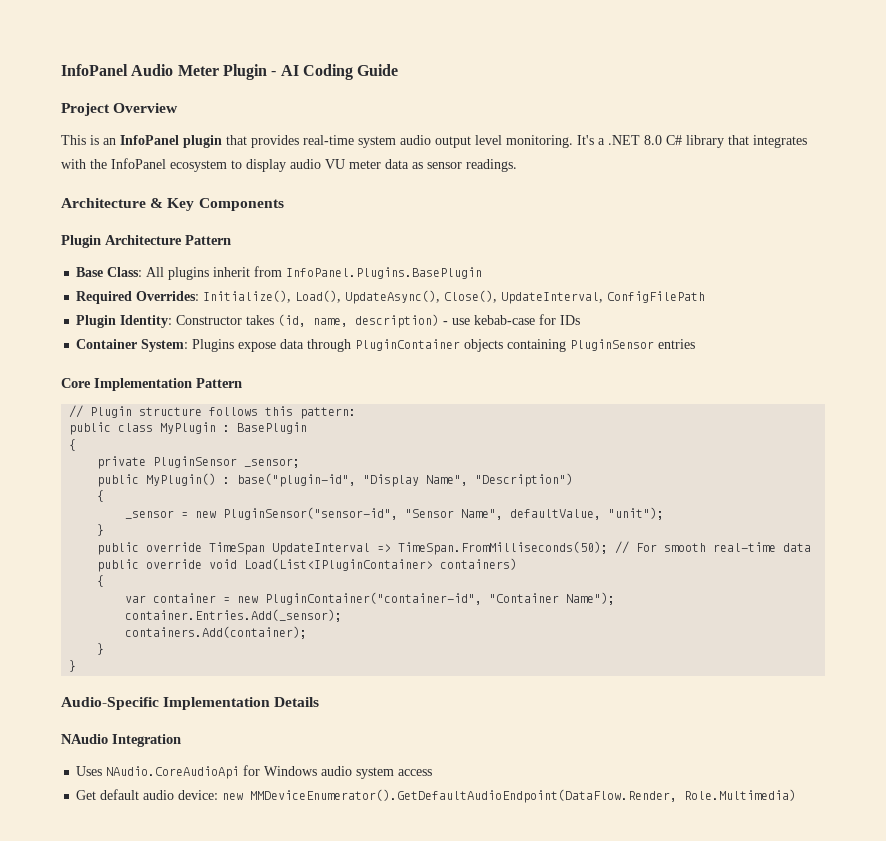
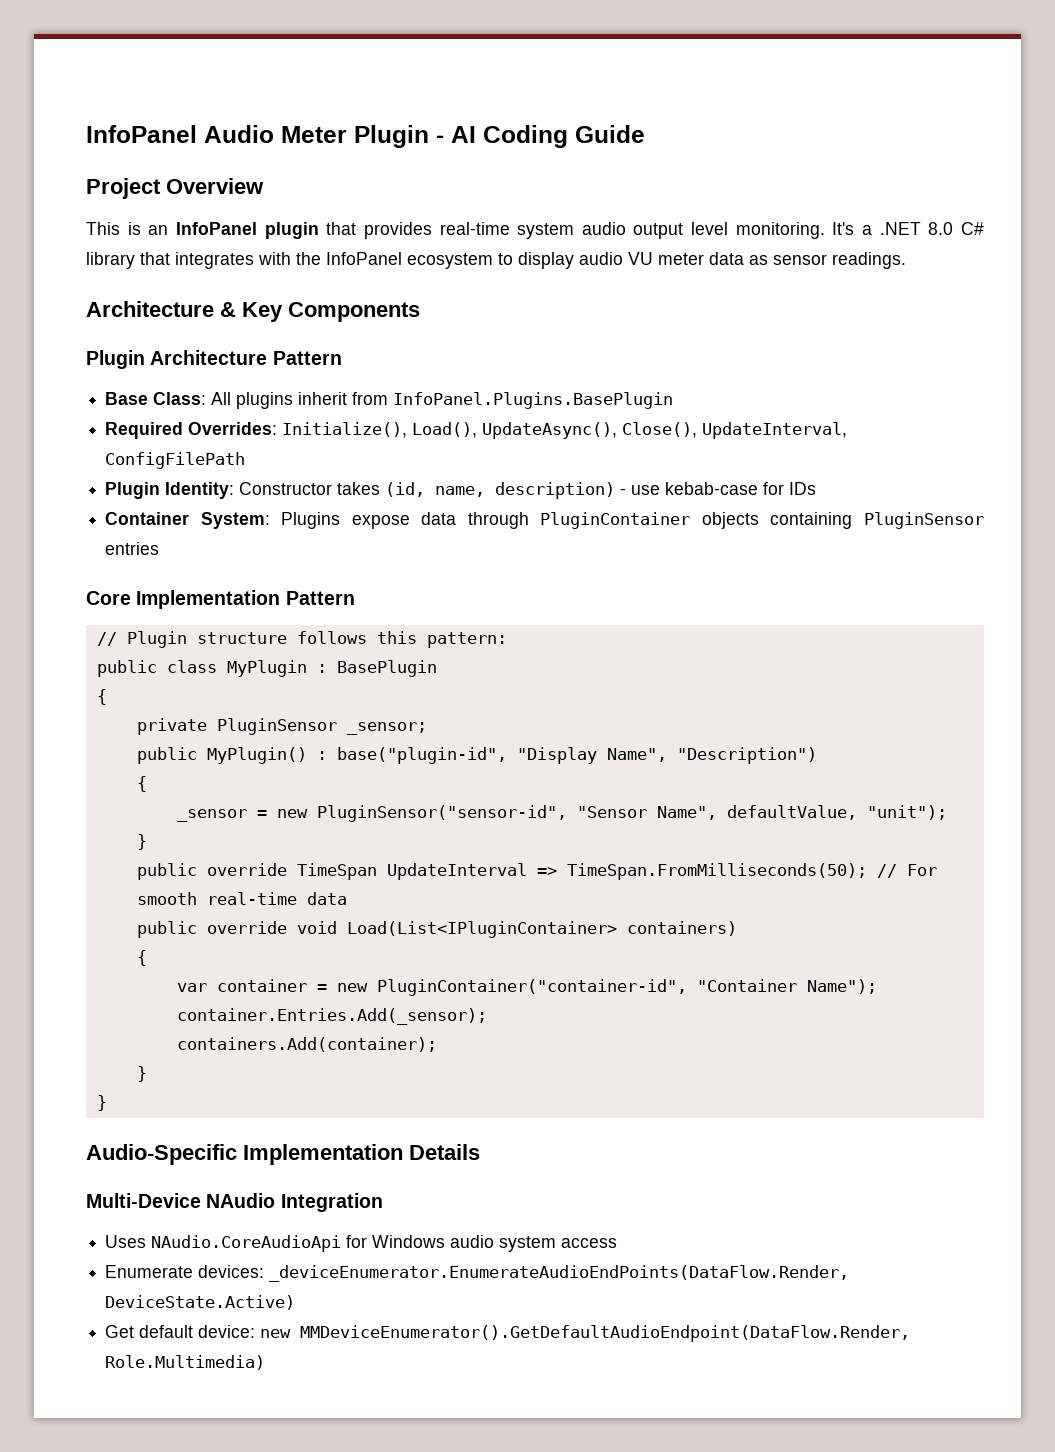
(320, 702) none -> [86,1193,201,1208] Multi-Device
(433, 772) none -> [105,1265,850,1282] [105,1295,296,1310] // Enumerate devices: _deviceEnumerator.EnumerateAudioEndPoints(DataFlow.Render, DeviceState.Active)
[143,790,175,800] audio -> (194, 1331) none

